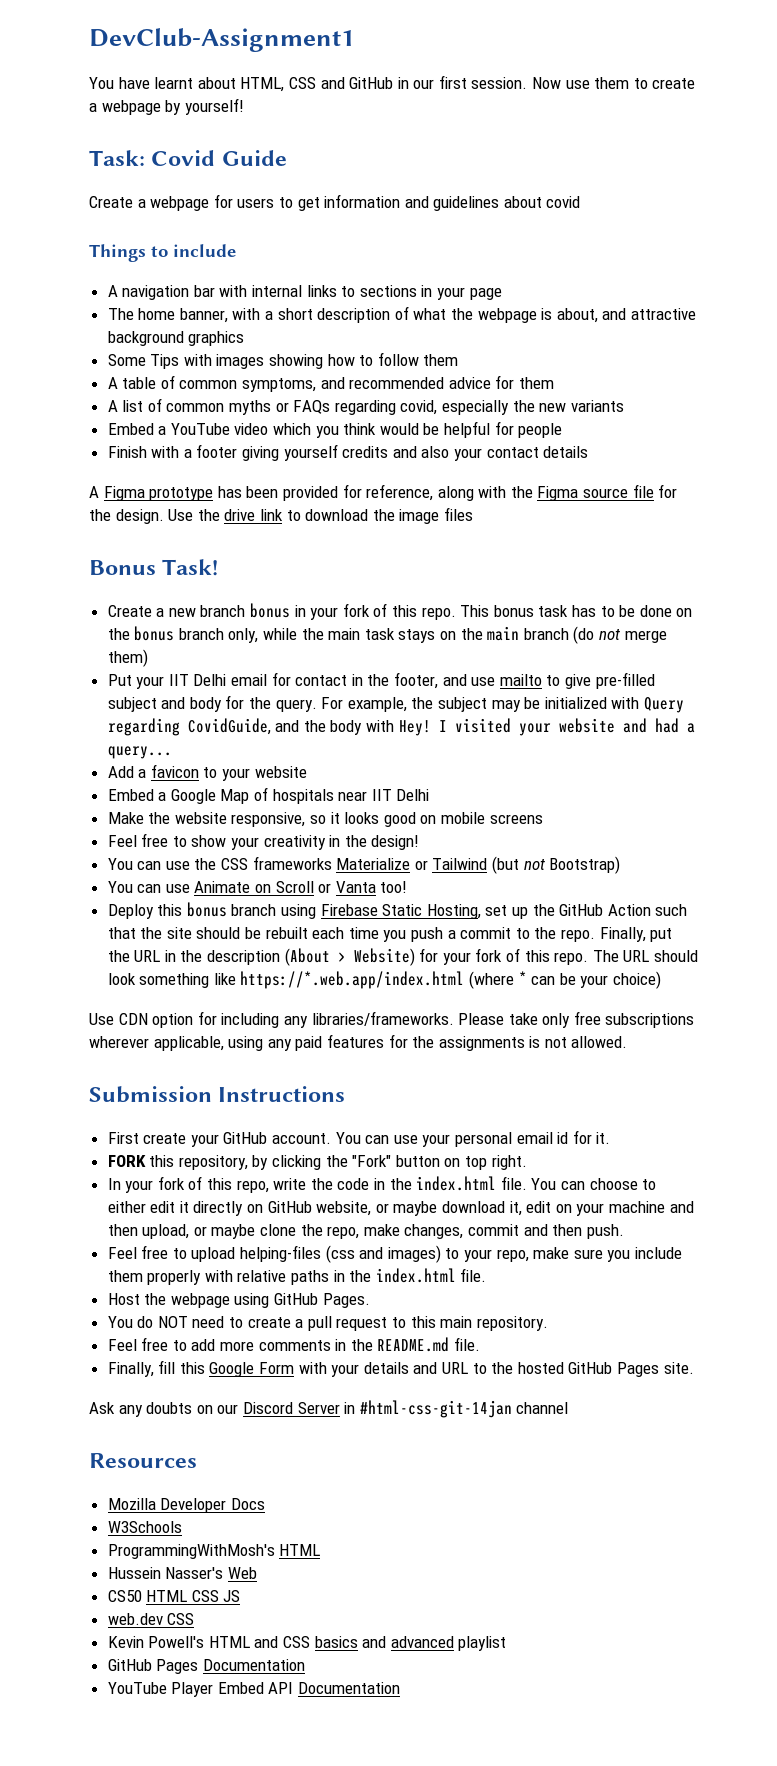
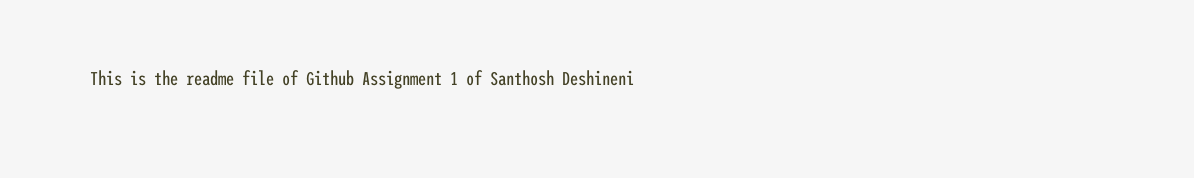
[89,28,354,52] [89,75,696,92] [89,98,244,115] [89,150,287,166] [89,194,581,211] [89,244,236,262] [107,285,502,300] [107,306,696,323] [107,331,245,346] [107,352,459,369] [107,375,555,392] [107,398,624,415] [107,421,563,438] [107,444,589,461] [89,484,678,501] [89,507,473,524] [89,559,219,576] [107,603,693,620] [107,626,667,644] [107,649,148,667] [107,672,655,689] [107,695,684,713] [107,718,695,736] [107,746,172,759] [107,764,307,781] [107,787,430,804] [107,812,543,827] [107,833,420,850] [107,856,621,874] [107,881,408,893] [107,902,688,919] [107,927,673,942] [107,948,698,966] [107,971,662,989] [89,1011,695,1028] [89,1034,628,1051] [89,1086,346,1103] [107,1130,611,1147] [107,1155,527,1170] [107,1176,657,1193] [107,1201,694,1216] [107,1224,624,1239] [107,1245,682,1263] [107,1268,487,1285] [107,1293,370,1308] [107,1316,548,1331] [107,1337,481,1352] [107,1360,694,1377] [89,1400,569,1418] [89,1453,197,1468] [107,1498,265,1513] [107,1521,182,1533] [107,1544,321,1559] [107,1567,257,1579] [107,1590,241,1602] [107,1613,195,1625] [107,1636,507,1651] [107,1659,305,1674] [107,1682,401,1697] DevClub-Assignment1 // You have learnt about HTML, CSS and GitHub in our first session. Now use them to create a webpage by yourself! // Task: Covid Guide // Create a webpage for users to get information and guidelines about covid // Things to include // A navigation bar with internal links to sections in your page // The home banner, with a short description of what the webpage is about, and attractive background graphics // Some Tips with images showing how to follow them // A table of common symptoms, and recommended advice for them // A list of common myths or FAQs regarding covid, especially the new variants // Embed a YouTube video which you think would be helpful for people // Finish with a footer giving yourself credits and also your contact details // A Figma prototype has been provided for reference, along with the Figma source file for the design. Use the drive link to download the image files // Bonus Task! // Create a new branch bonus in your fork of this repo. This bonus task has to be done on the bonus branch only, while the main task stays on the main branch (do not merge them) // Put your IIT Delhi email for contact in the footer, and use mailto to give pre-filled subject and body for the query. For example, the subject may be initialized with Query regarding CovidGuide, and the body with Hey! I visited your website and had a query... // Add a favicon to your website // Embed a Google Map of hospitals near IIT Delhi // Make the website responsive, so it looks good on mobile screens // Feel free to show your creativity in the design! // You can use the CSS frameworks Materialize or Tailwind (but not Bootstrap) // You can use Animate on Scroll or Vanta too! // Deploy this bonus branch using Firebase Static Hosting, set up the GitHub Action such that the site should be rebuilt each time you push a commit to the repo. Finally, put the URL in the description (About > Website) for your fork of this repo. The URL should look something like https://*.web.app/index.html (where * can be your choice) // Use CDN option for including any libraries/frameworks. Please take only free subscriptions wherever applicable, using any paid features for the assignments is not allowed. // Submission Instructions // First create your GitHub account. You can use your personal email id for it. // FORK this repository, by clicking the "Fork" button on top right. // In your fork of this repo, write the code in the index.html file. You can choose to either edit it directly on GitHub website, or maybe download it, edit on your machine and then upload, or maybe clone the repo, make changes, commit and then push. // Feel free to upload helping-files (css and images) to your repo, make sure you include them properly with relative paths in the index.html file. // Host the webpage using GitHub Pages. // You do NOT need to create a pull request to this main repository. // Feel free to add more comments in the README.md file. // Finally, fill this Google Form with your details and URL to the hosted GitHub Pages site. // Ask any doubts on our Discord Server in #html-css-git-14jan channel // Resources // Mozilla Developer Docs // W3Schools // ProgrammingWithMosh's HTML // Hussein Nasser's Web // CS50 HTML CSS JS // web.dev CSS // Kevin Powell's HTML and CSS basics and advanced playlist // GitHub Pages Documentation // YouTube Player Embed API Documentation -> [90,70,634,89] This is the readme file of Github Assignment 1 of Santhosh Deshineni

